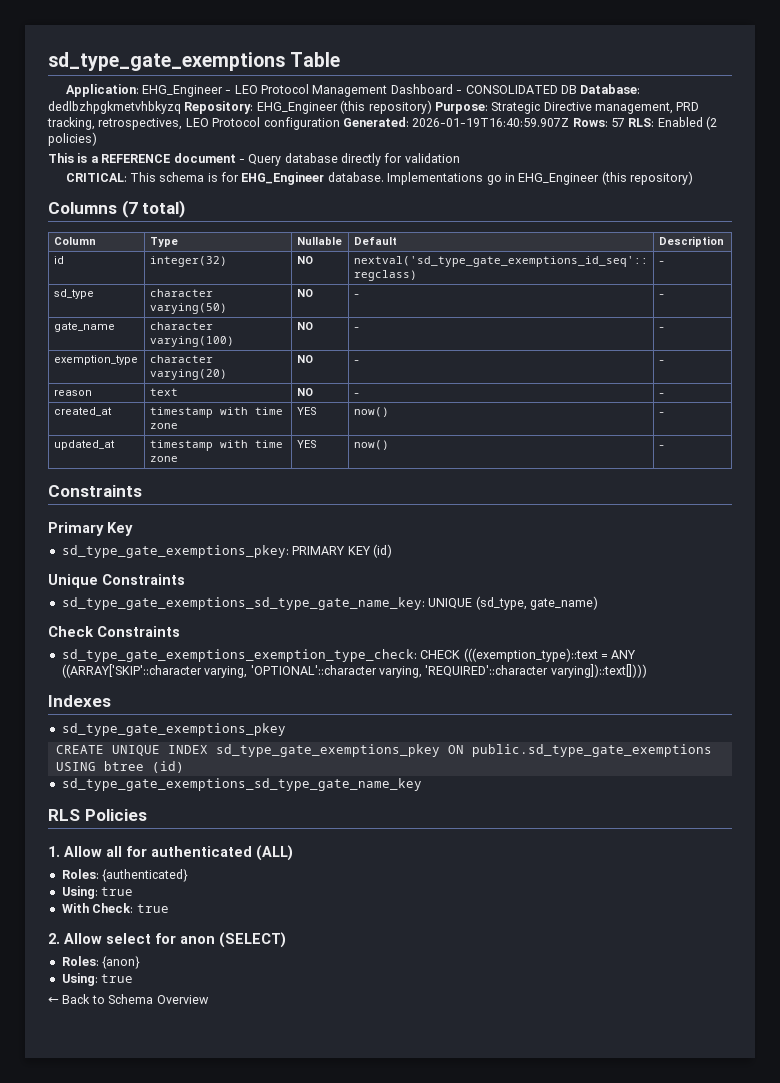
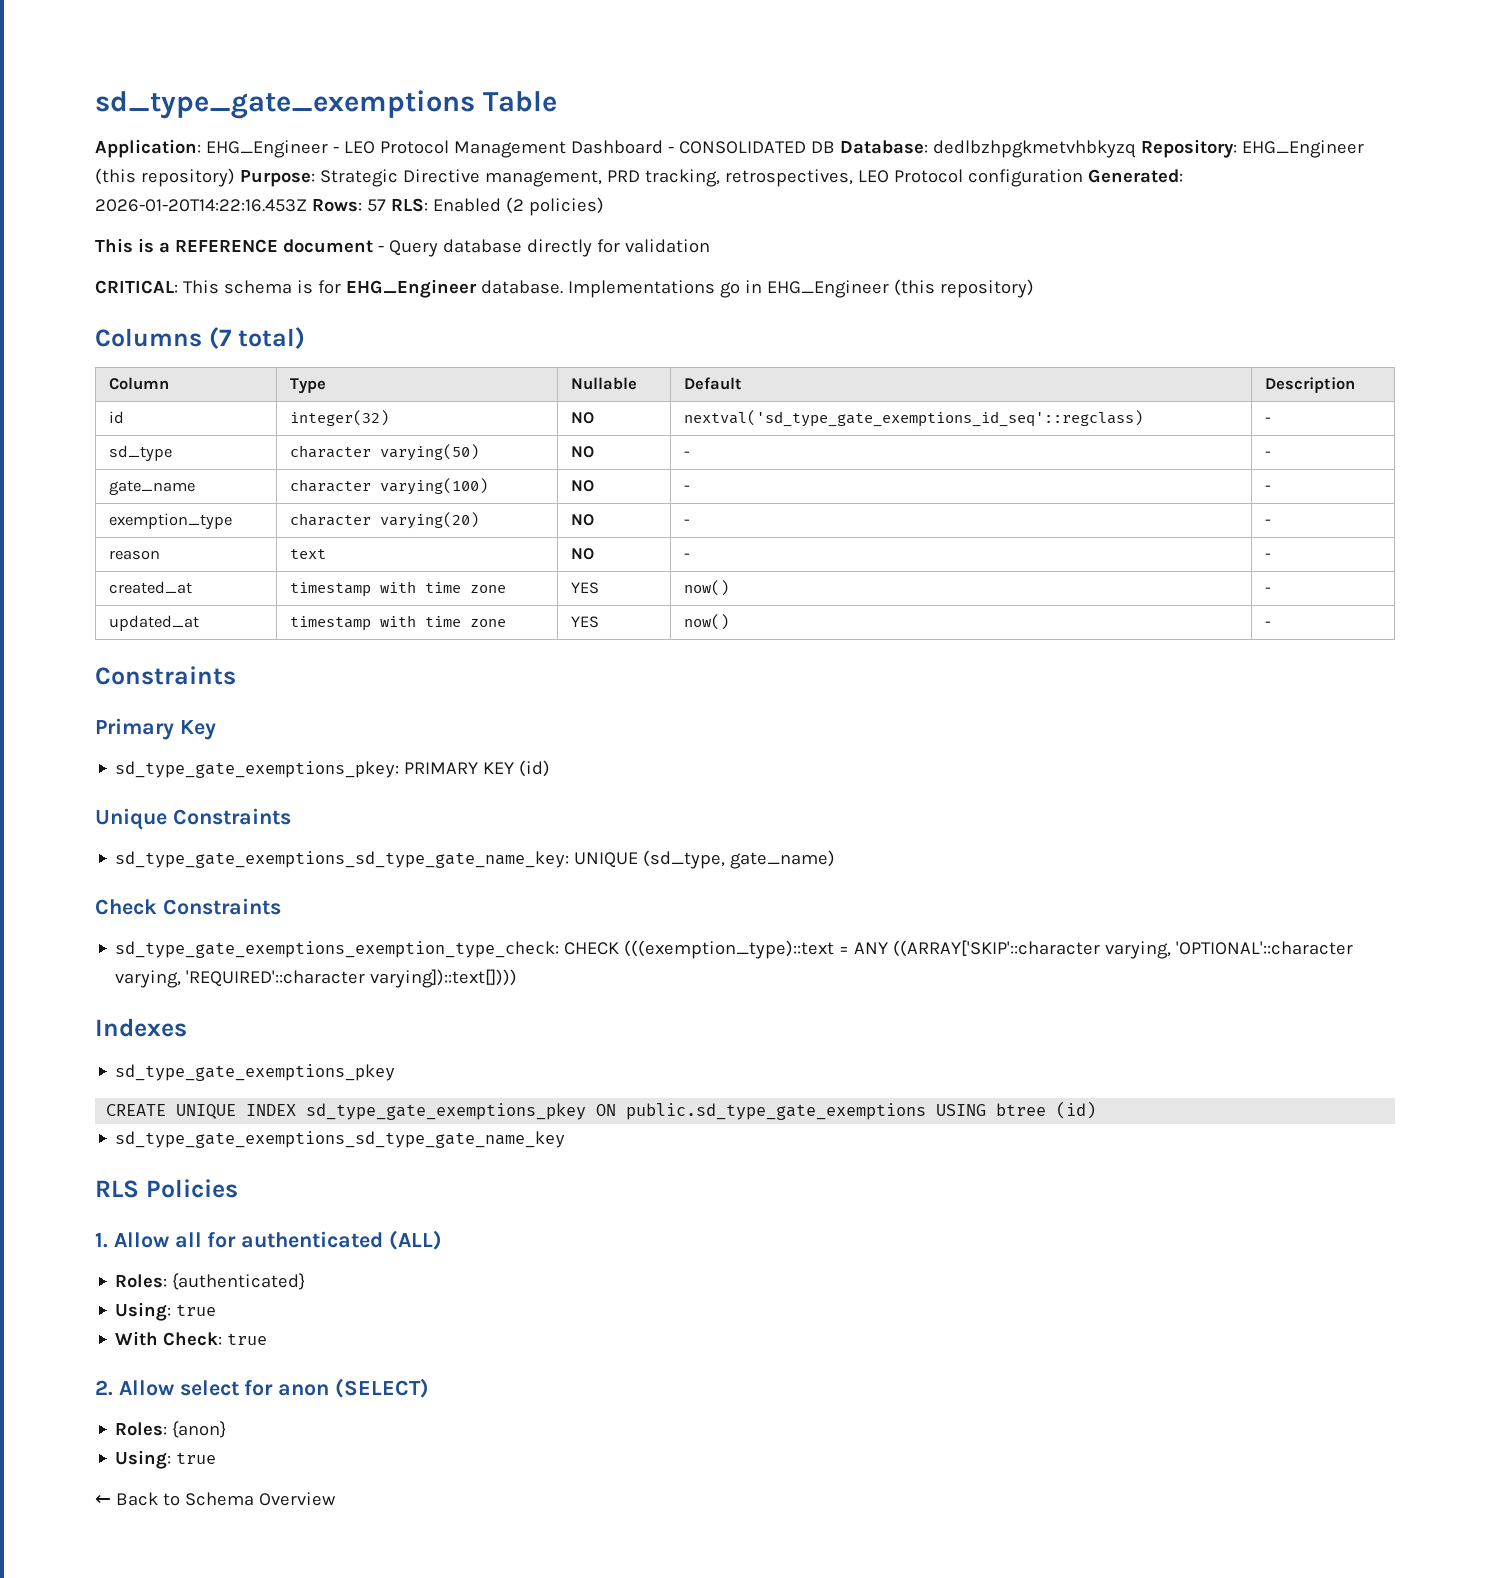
[412,118,570,127] 2026-01-19T16:40:59.907Z -> [95,199,307,212] 2026-01-20T14:22:16.453Z

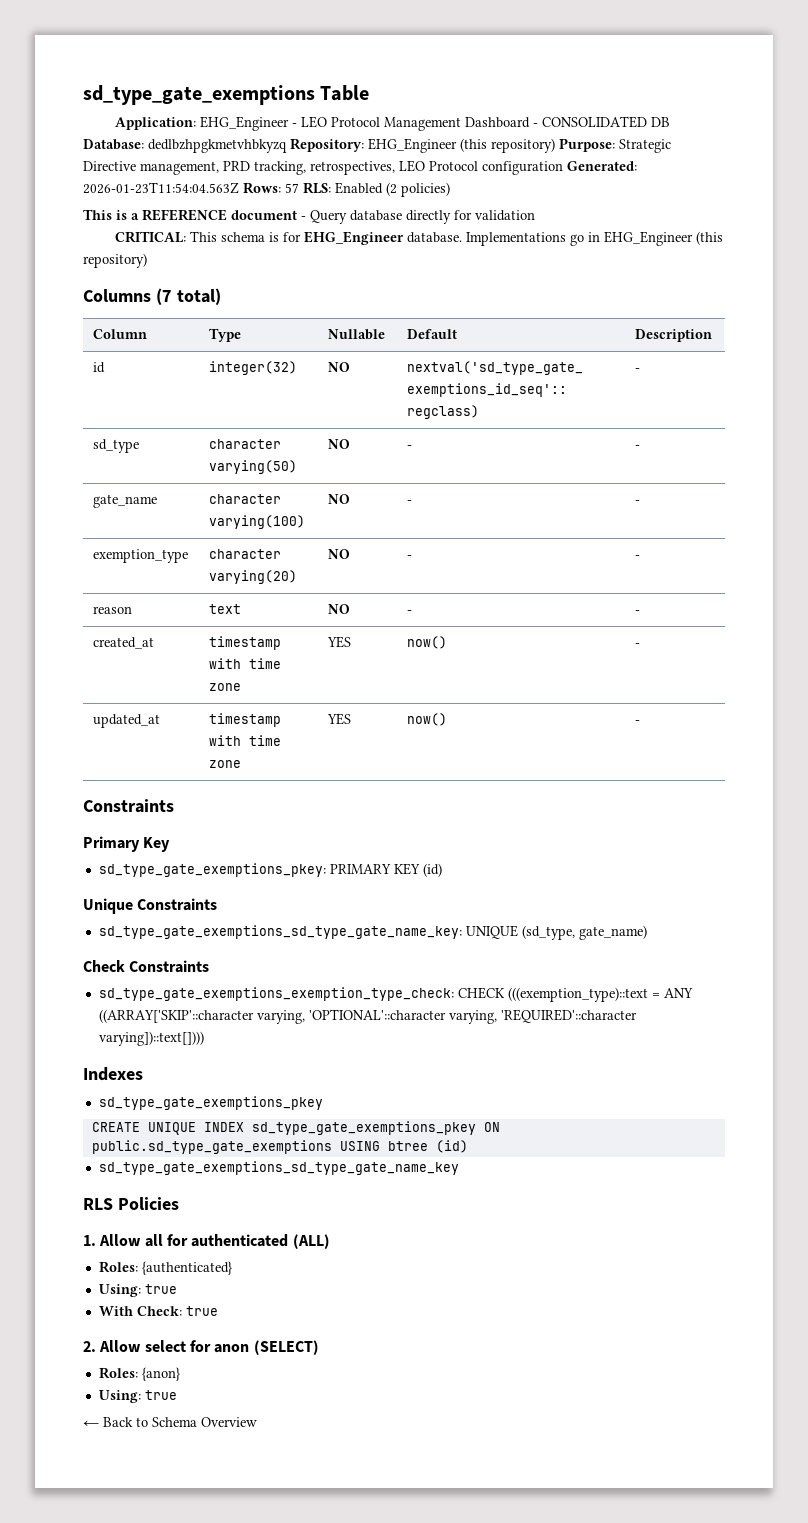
[95,199,307,212] 2026-01-20T14:22:16.453Z -> [83,182,239,194] 2026-01-23T11:54:04.563Z

